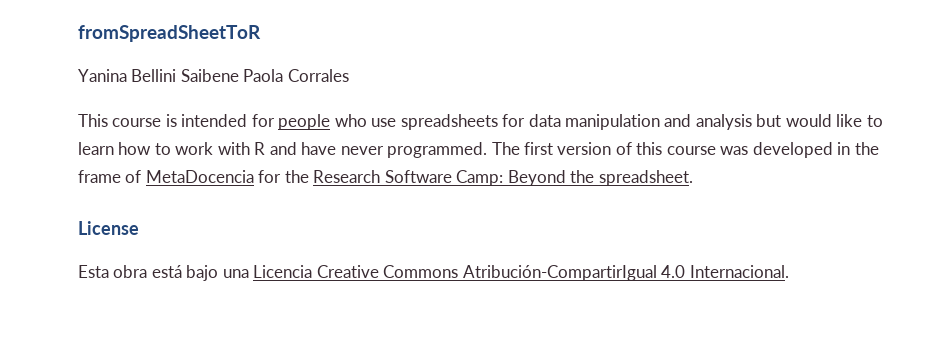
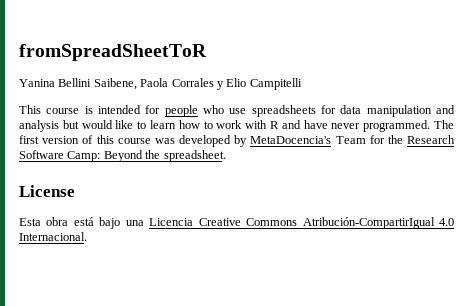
[180,69,239,82] Saibene -> [93,78,137,90] Saibene,
(349, 75) none -> [216,78,302,90] y Elio Campitelli
[837,142,879,155] [78,170,254,183] in the frame of MetaDocencia -> [234,135,366,147] by MetaDocencia's Team

